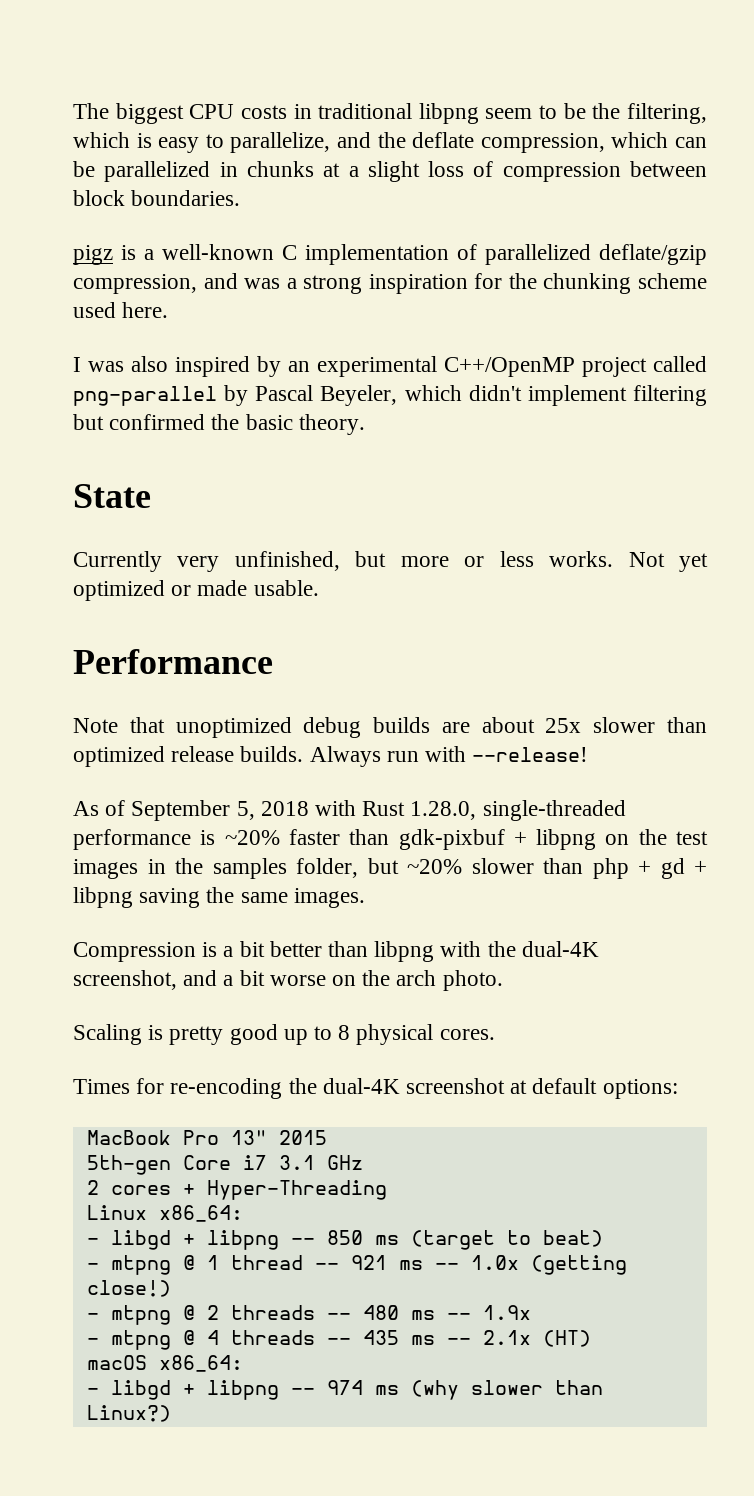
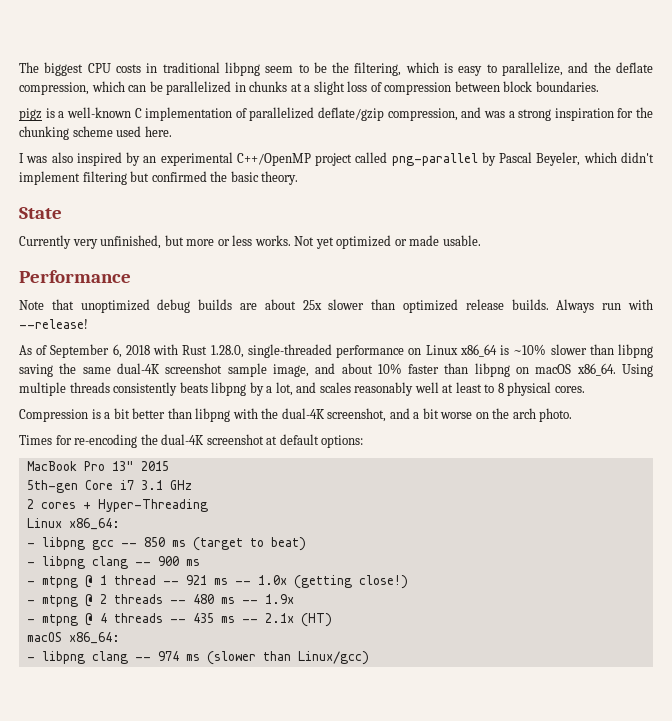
[236,801,255,820] 5, -> [112,344,122,358] 6,
[200,829,708,850] [73,858,707,879] [73,887,365,908] is ~20% faster than gdk-pixbuf + libpng on the test images in the samples folder, but ~20% slower than php + gd + libpng saving the same images. -> [408,344,654,358] [19,363,653,377] [19,382,585,396] on Linux x86_64 is ~10% slower than libpng saving the same dual-4K screenshot sample image, and about 10% faster than libpng on macOS x86_64. Using multiple threads consistently beats libpng by a lot, and scales reasonably well at least to 8 physical cores.
[73,1024,495,1045] // Scaling is pretty good up to 8 physical cores. -> (573, 415) none
[110,1230,279,1250] libgd + libpng -> [41,537,114,550] libpng gcc
(603, 1238) none -> [26,556,200,569] // - libpng clang -- 900 ms
[110,1380,603,1400] [86,1405,171,1422] libgd + libpng -- 974 ms (why slower than Linux?) -> [41,651,369,665] libpng clang -- 974 ms (slower than Linux/gcc)

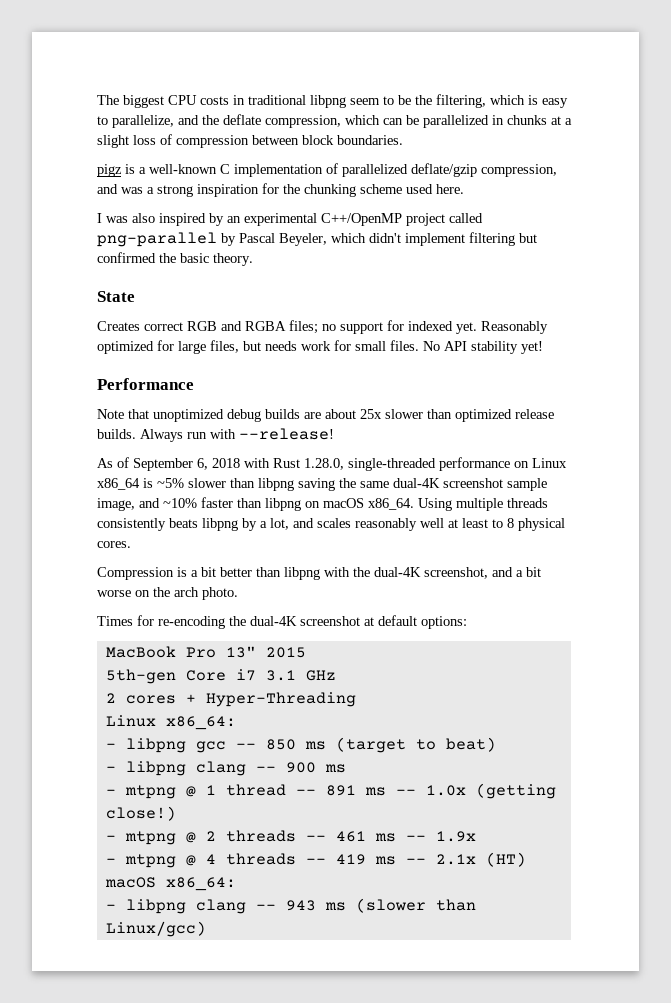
[19,235,481,249] Currently very unfinished, but more or less works. Not yet optimized or made usable. -> [97,320,548,334] [97,340,543,354] Creates correct RGB and RGBA files; no support for indexed yet. Reasonably optimized for large files, but needs work for small files. No API stability yet!
[513,344,547,355] ~10% -> [157,478,184,488] ~5%
[341,363,402,374] about 10% -> [163,498,197,508] ~10%
[185,575,207,585] 921 -> [325,785,356,796] 891
[192,594,214,604] 480 -> [335,831,366,842] 461
[192,613,214,623] 435 -> [335,854,366,865] 419
[157,651,179,661] 974 -> [285,900,316,911] 943

